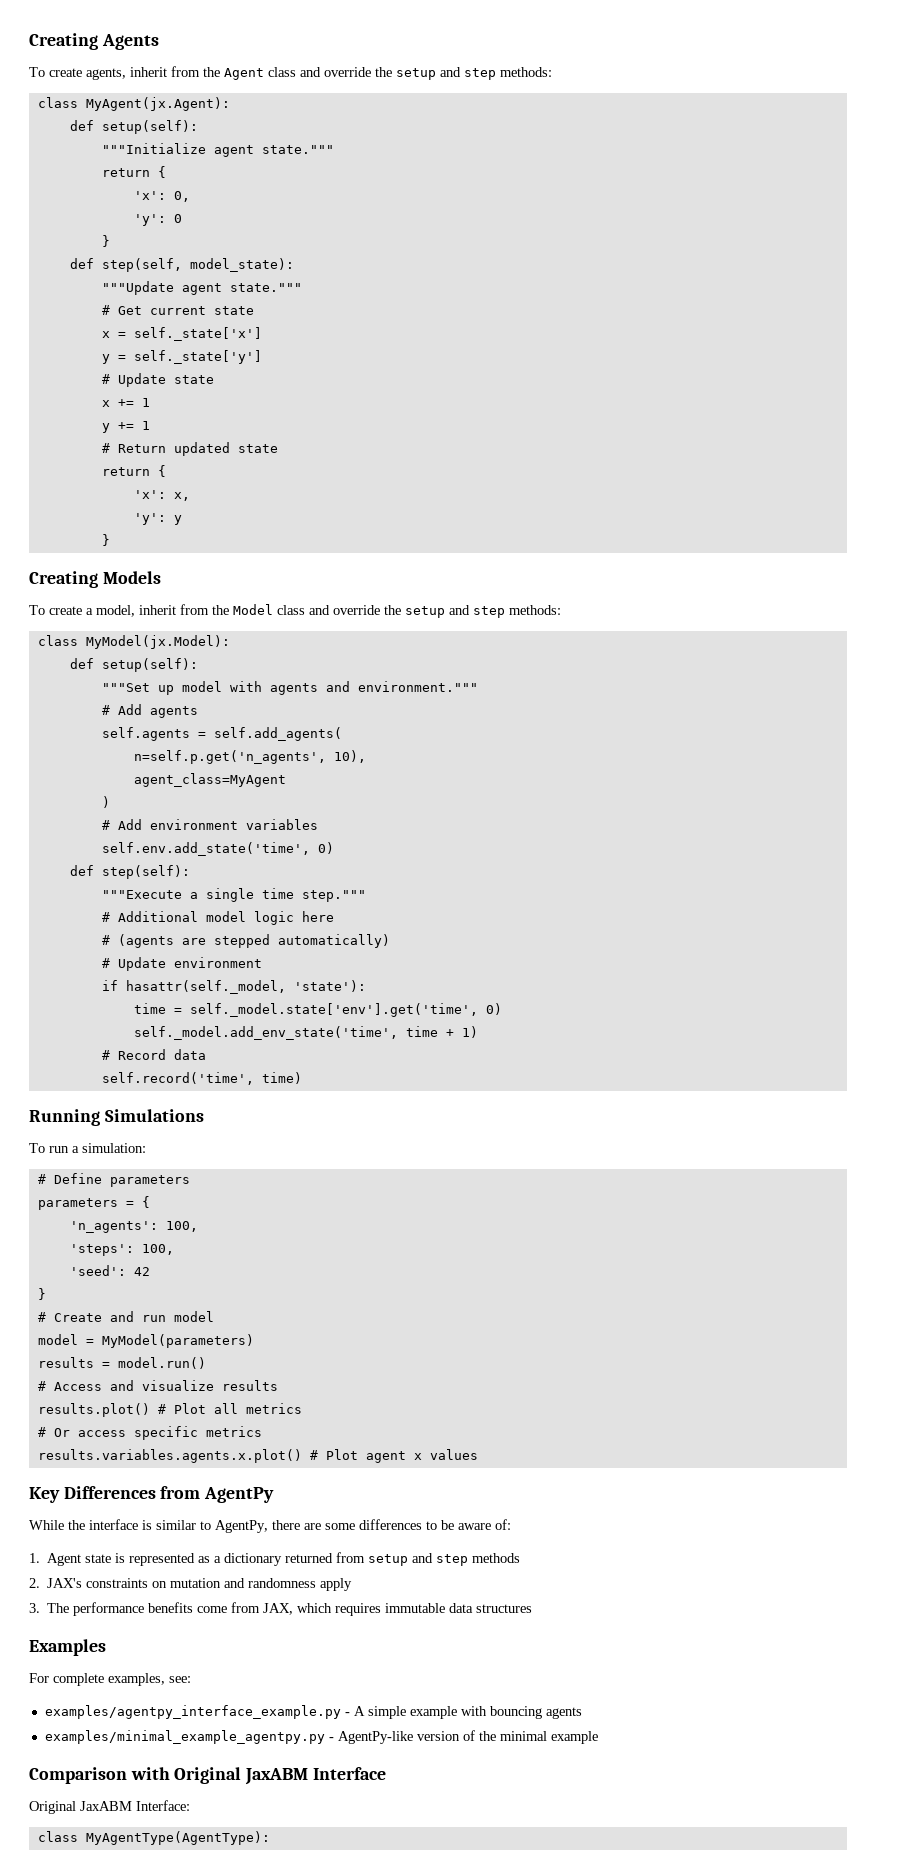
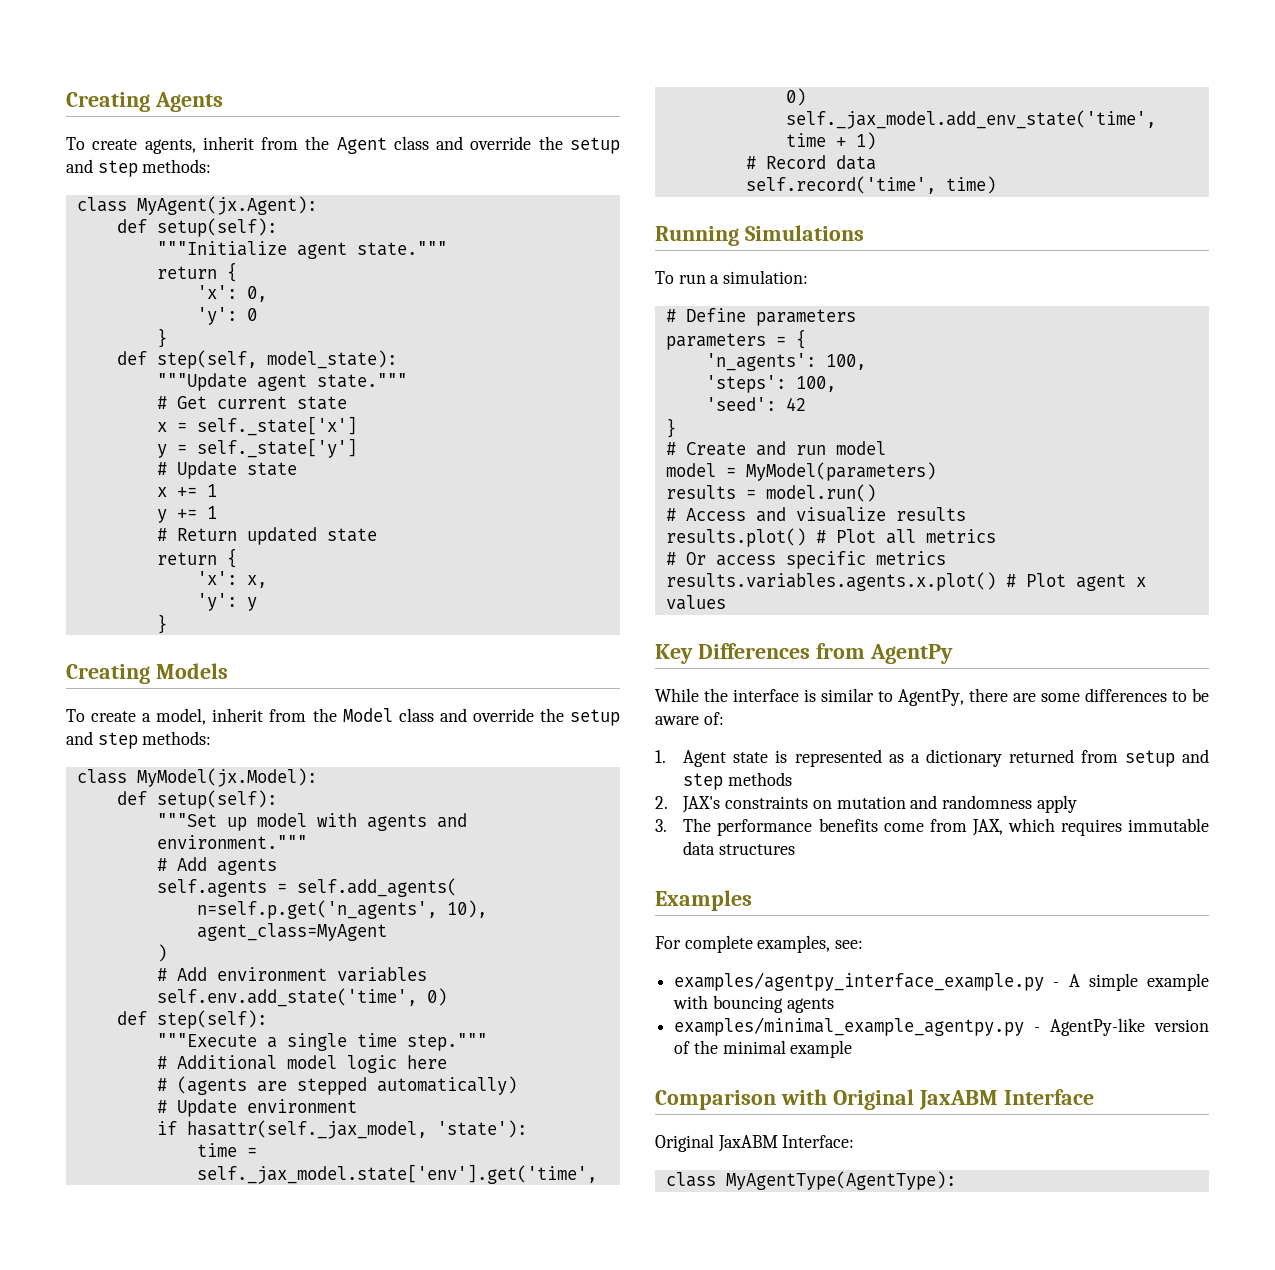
[125,980,286,994] hasattr(self._model, -> [186,1120,427,1139] hasattr(self._jax_model,
[189,1003,502,1017] [133,1026,398,1040] self._model.state['env'].get('time', 0) // self._model.add_env_state('time', -> [196,1164,597,1184] [785,88,806,106] [785,110,1156,129] self._jax_model.state['env'].get('time', 0) // self._jax_model.add_env_state('time',

